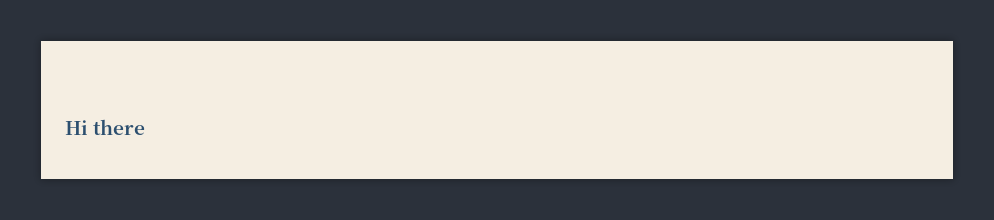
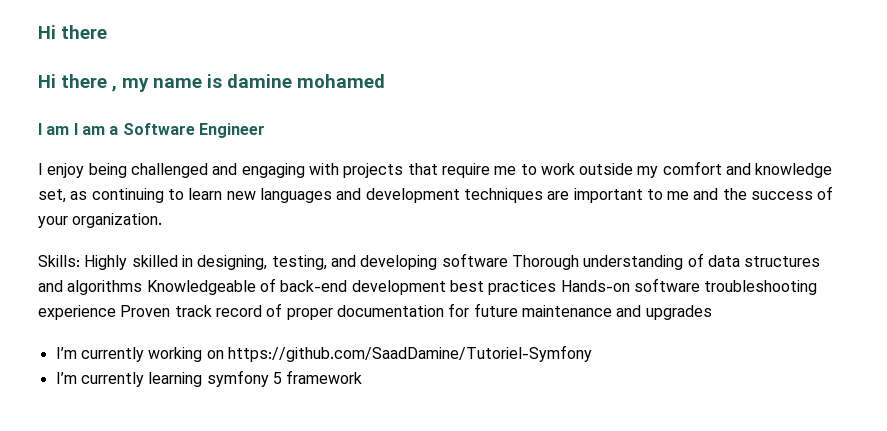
[65,119,146,135] Hi there -> [38,25,107,39] [38,74,385,92] [38,123,265,138] [38,161,833,178] [38,186,834,203] [38,213,163,228] [38,253,821,270] [38,278,818,295] [38,303,712,320] [55,345,592,362] [55,370,363,387] Hi there // Hi there , my name is damine mohamed // I am I am a Software Engineer // I enjoy being challenged and engaging with projects that require me to work outside my comfort and knowledge set, as continuing to learn new languages and development techniques are important to me and the success of your organization. // Skills: Highly skilled in designing, testing, and developing software Thorough understanding of data structures and algorithms Knowledgeable of back-end development best practices Hands-on software troubleshooting experience Proven track record of proper documentation for future maintenance and upgrades // I’m currently working on https://github.com/SaadDamine/Tutoriel-Symfony // I’m currently learning symfony 5 framework

